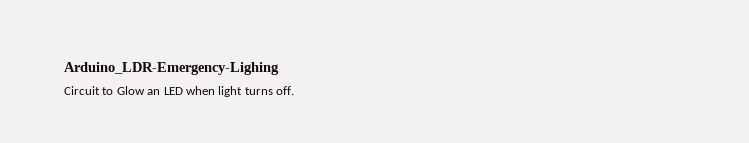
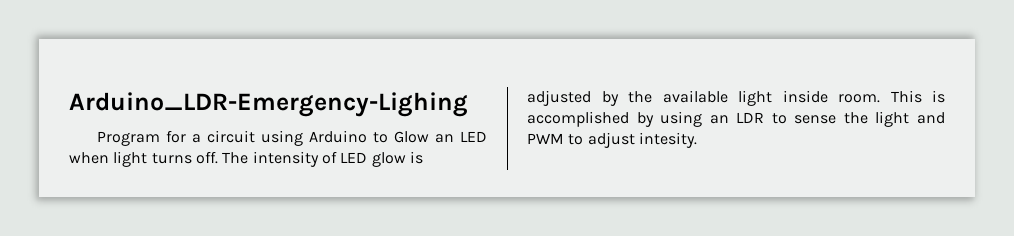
[64,86,100,95] Circuit -> [96,130,367,146] Program for a circuit using Arduino
(294, 90) none -> [222,151,423,167] [527,90,945,106] [527,111,945,127] [527,132,697,148] The intensity of LED glow is adjusted by the available light inside room. This is accomplished by using an LDR to sense the light and PWM to adjust intesity.

